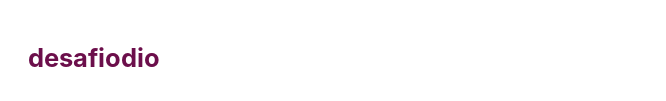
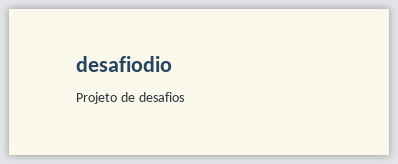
(160, 57) none -> [76,92,184,104] // Projeto de desafios

